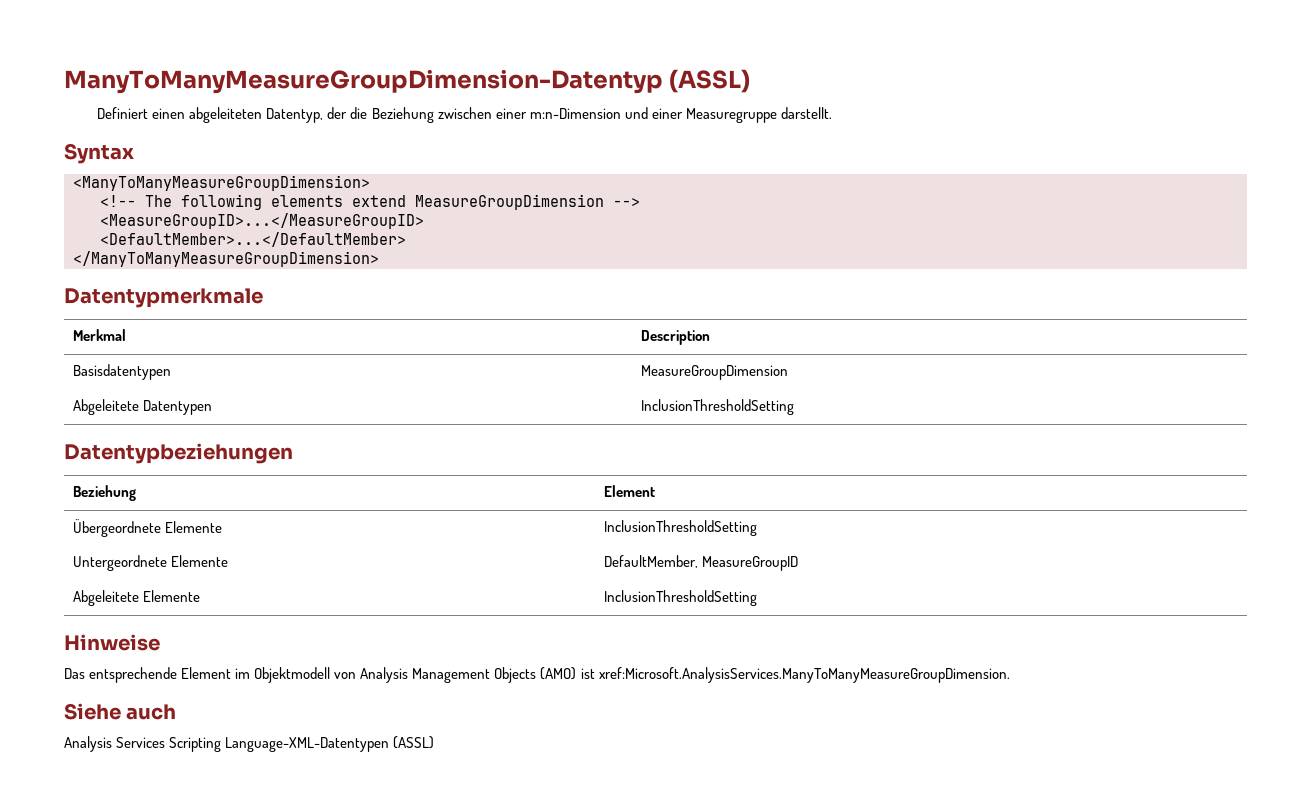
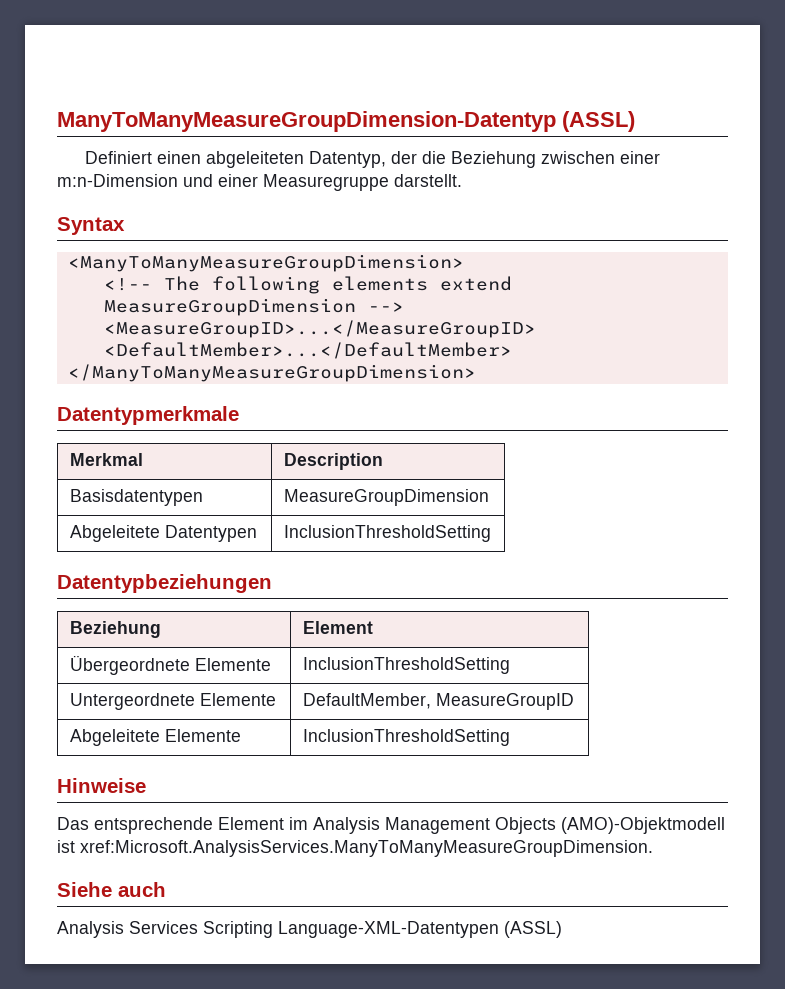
[254,667,357,683] Objektmodell von -> (308, 823) none
[540,667,577,680] (AMO) -> [561,817,725,834] (AMO)-Objektmodell

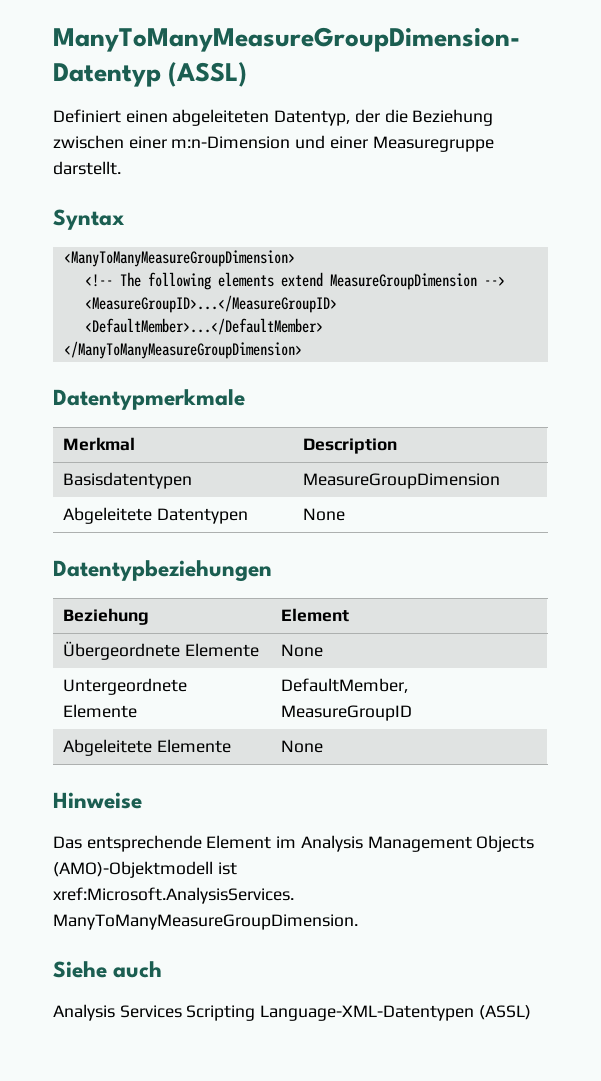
[283,525,491,542] | InclusionThresholdSetting -> [302,508,345,521] | None
[302,657,510,674] | InclusionThresholdSetting -> [280,644,323,657] | None
[302,729,510,746] | InclusionThresholdSetting -> [280,740,323,753] | None

